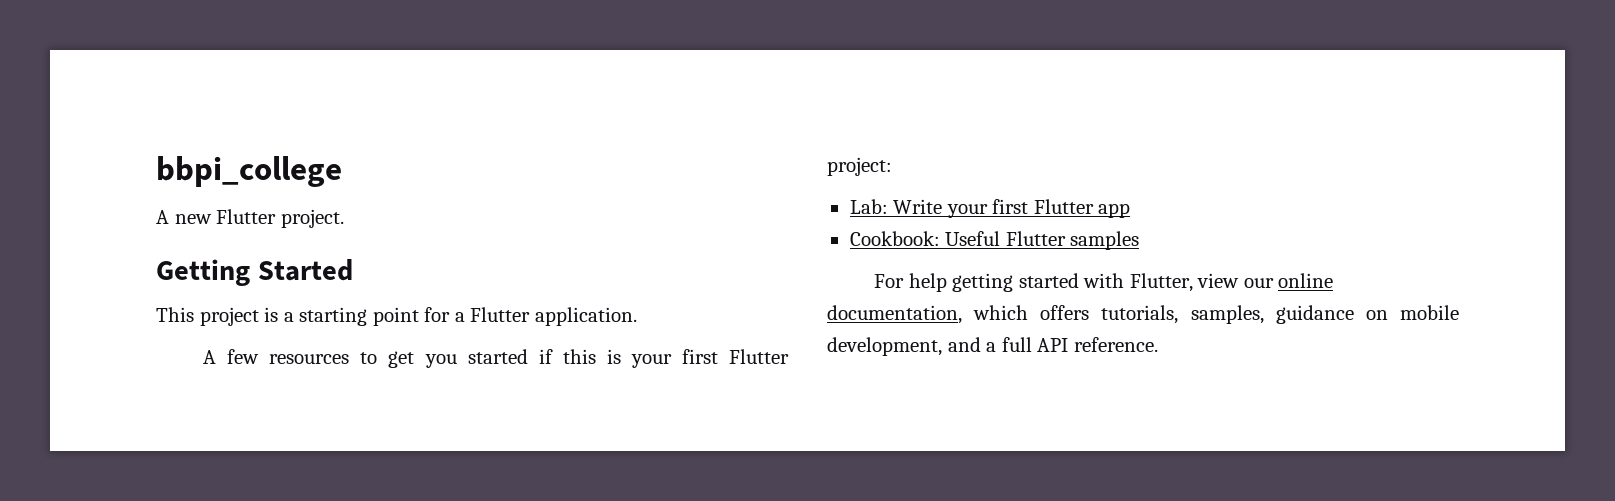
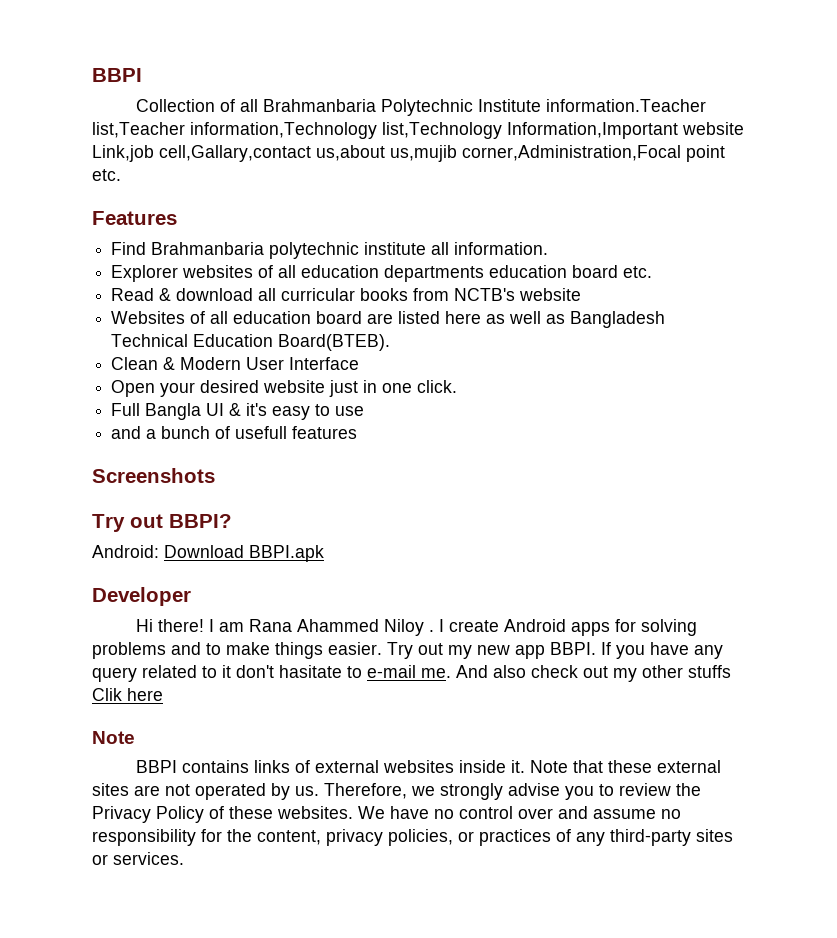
[156,156,342,187] [156,209,344,228] [156,259,353,286] [156,307,637,326] [203,349,790,368] [827,157,892,176] [849,199,1131,218] [849,231,1140,250] [874,273,1334,292] [827,305,1459,324] [827,337,1158,356] bbpi_college // A new Flutter project. // Getting Started // This project is a starting point for a Flutter application. // A few resources to get you started if this is your first Flutter project: // Lab: Write your first Flutter app // Cookbook: Useful Flutter samples // For help getting started with Flutter, view our online documentation, which offers tutorials, samples, guidance on mobile development, and a full API reference. -> [92,68,142,82] [135,99,706,116] [92,122,744,139] [92,145,725,162] [92,169,121,181] [92,211,177,225] [111,242,549,259] [111,265,653,282] [111,288,582,301] [111,311,666,328] [111,334,391,351] [111,357,360,370] [111,380,458,397] [111,403,365,420] [111,426,358,439] [92,468,215,483] [92,514,232,532] [92,545,324,562] [92,587,191,606] [135,619,697,636] [92,642,723,659] [92,665,731,682] [92,688,163,701] [92,731,135,744] [135,760,721,773] [92,783,701,800] [92,806,681,823] [92,829,733,846] [92,852,184,865] BBPI // Collection of all Brahmanbaria Polytechnic Institute information.Teacher list,Teacher information,Technology list,Technology Information,Important website Link,job cell,Gallary,contact us,about us,mujib corner,Administration,Focal point etc. // Features // Find Brahmanbaria polytechnic institute all information. // Explorer websites of all education departments education board etc. // Read & download all curricular books from NCTB's website // Websites of all education board are listed here as well as Bangladesh Technical Education Board(BTEB). // Clean & Modern User Interface // Open your desired website just in one click. // Full Bangla UI & it's easy to use // and a bunch of usefull features // Screenshots // Try out BBPI? // Android: Download BBPI.apk // Developer // Hi there! I am Rana Ahammed Niloy . I create Android apps for solving problems and to make things easier. Try out my new app BBPI. If you have any query related to it don't hasitate to e-mail me. And also check out my other stuffs Clik here // Note // BBPI contains links of external websites inside it. Note that these external sites are not operated by us. Therefore, we strongly advise you to review the Privacy Policy of these websites. We have no control over and assume no responsibility for the content, privacy policies, or practices of any third-party sites or services.

